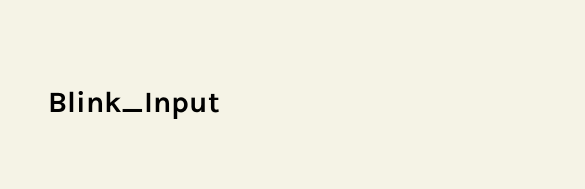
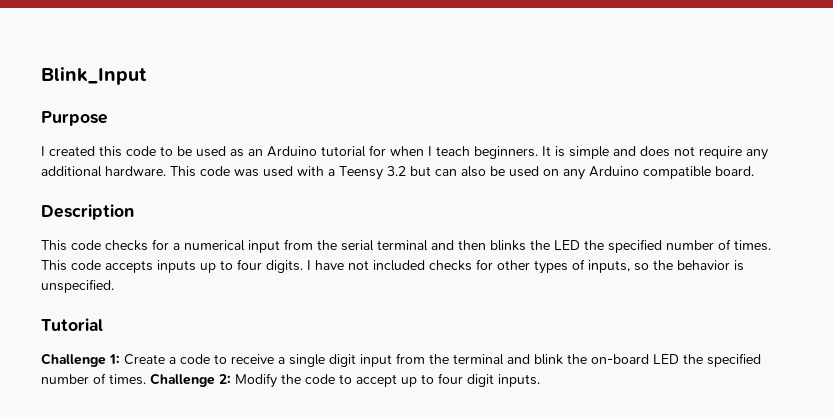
(220, 105) none -> [41,111,108,126] [41,145,768,160] [41,166,754,180] [41,204,134,220] [41,239,771,253] [41,259,744,274] [41,279,114,293] [41,318,103,331] [41,353,761,367] [41,373,540,388] // Purpose // I created this code to be used as an Arduino tutorial for when I teach beginners. It is simple and does not require any additional hardware. This code was used with a Teensy 3.2 but can also be used on any Arduino compatible board. // Description // This code checks for a numerical input from the serial terminal and then blinks the LED the specified number of times. This code accepts inputs up to four digits. I have not included checks for other types of inputs, so the behavior is unspecified. // Tutorial // Challenge 1: Create a code to receive a single digit input from the terminal and blink the on-board LED the specified number of times. Challenge 2: Modify the code to accept up to four digit inputs.

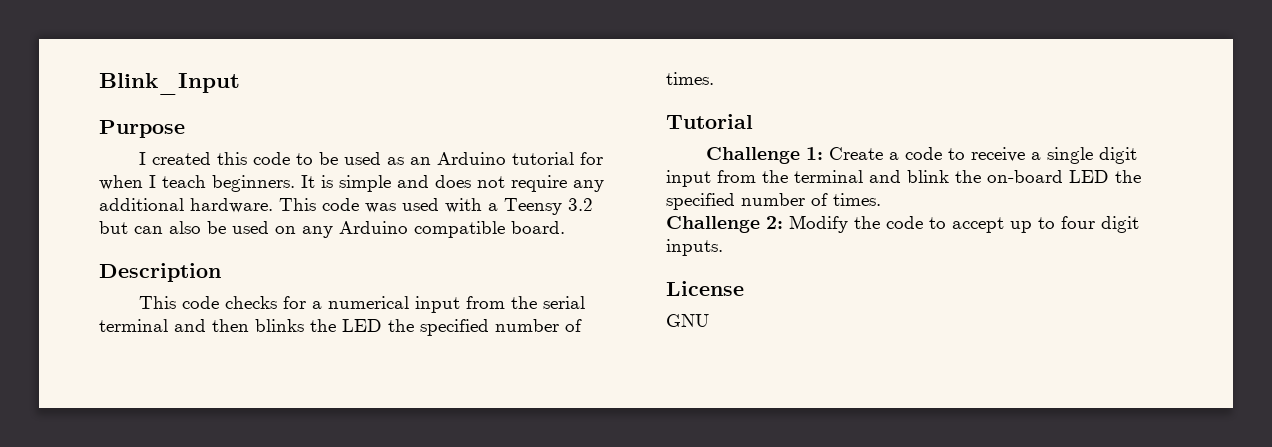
[41,259,744,274] [41,279,114,293] This code accepts inputs up to four digits. I have not included checks for other types of inputs, so the behavior is unspecified. -> (714, 78) none
(146, 379) none -> (881, 199) //
(540, 380) none -> [666,281,744,296] [666,314,709,327] // License // GNU

